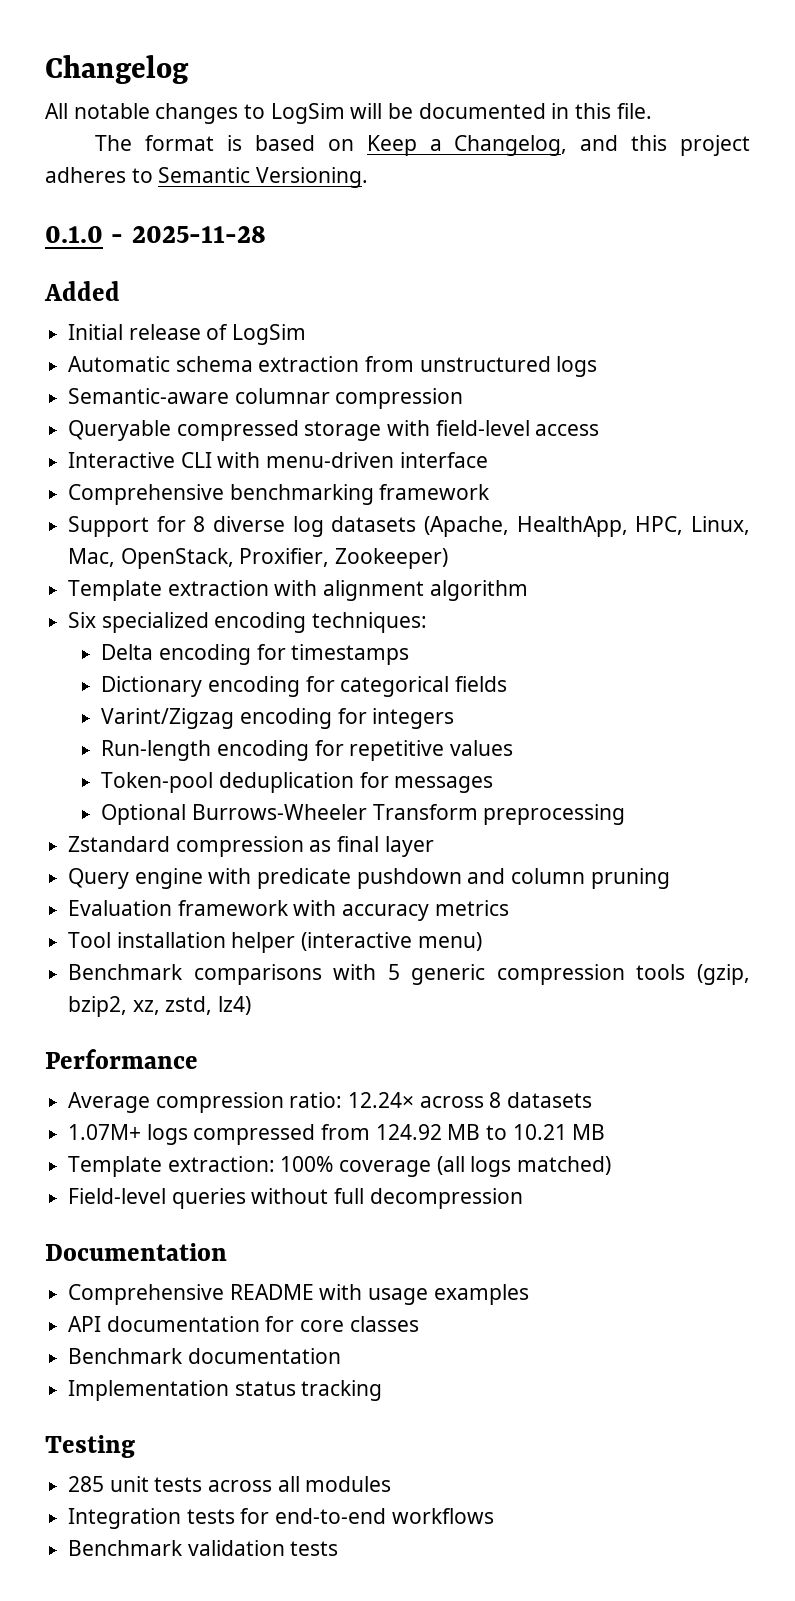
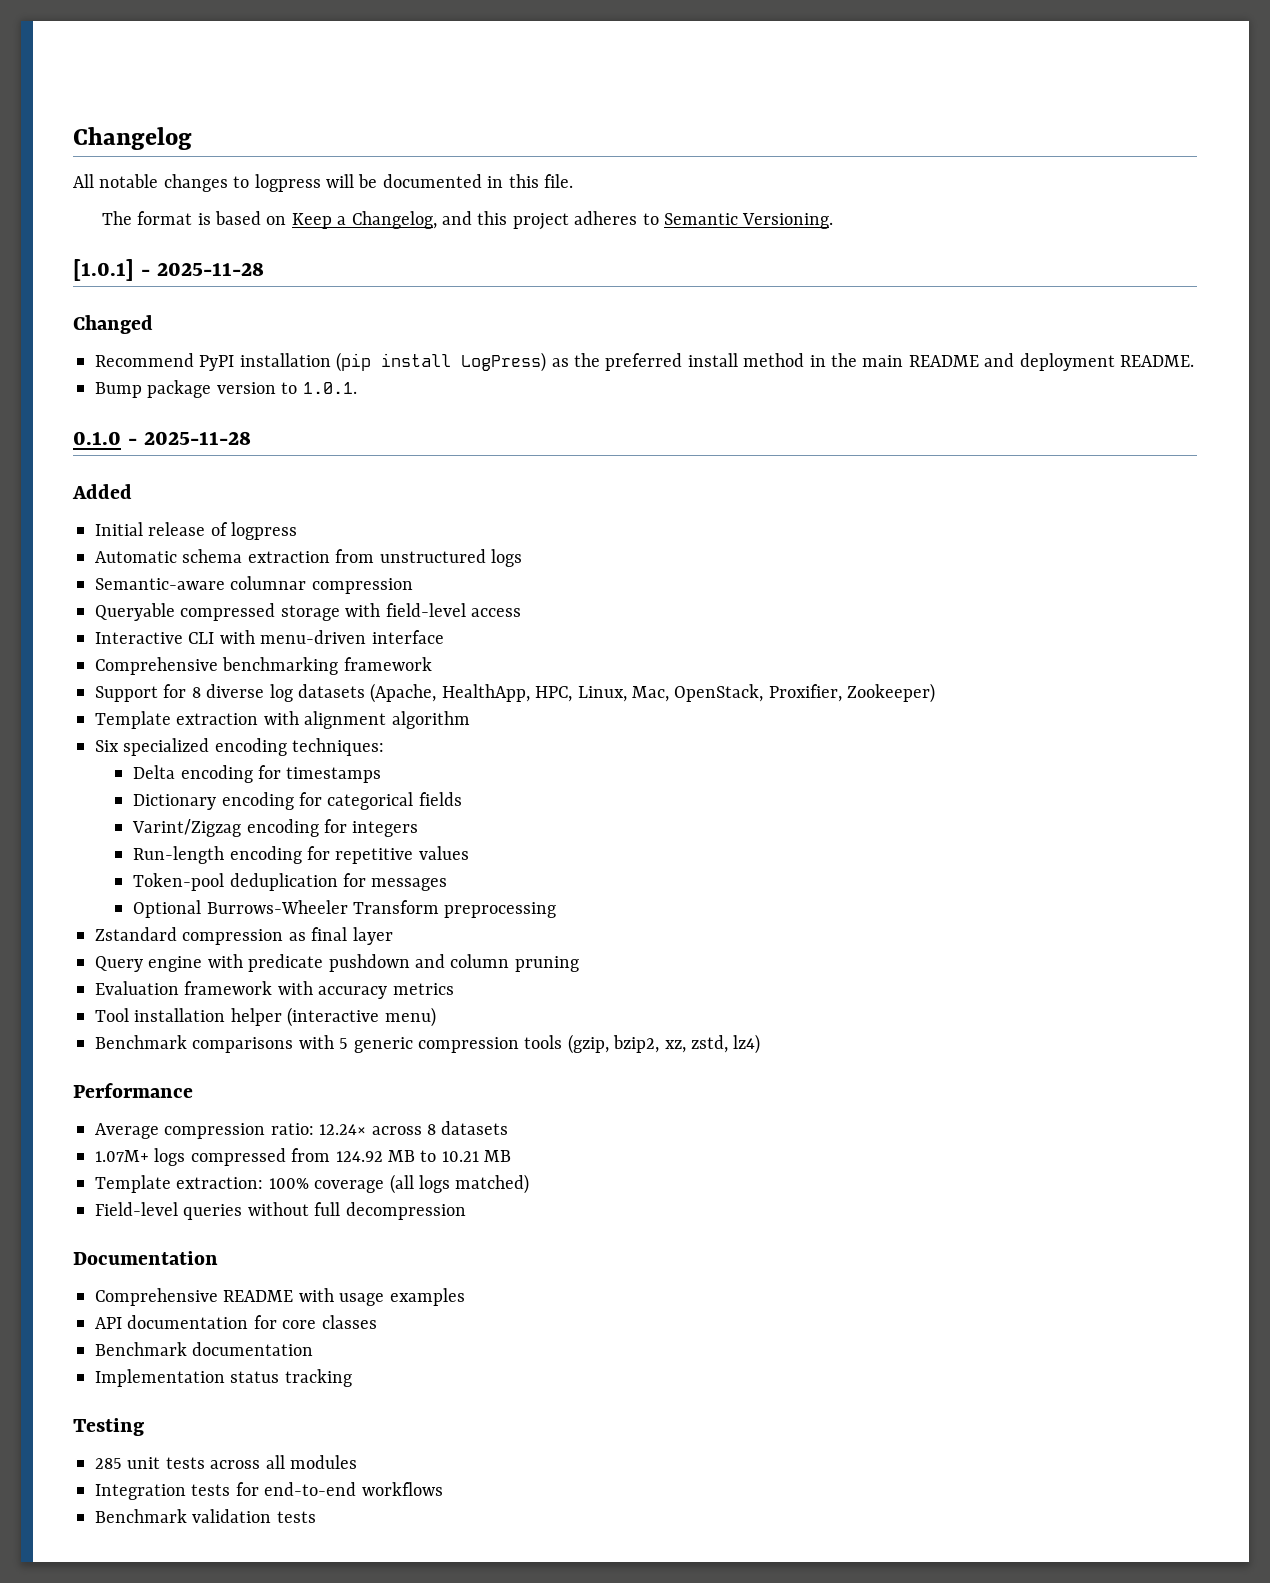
[270,103,345,124] LogSim -> [254,174,321,192] logpress
(369, 177) none -> [73,259,264,281] [73,315,153,334] [95,352,1194,372] [95,380,357,398] // [1.0.1] - 2025-11-28 // Changed // Recommend PyPI installation (pip install LogPress) as the preferred install method in the main README and deployment README. // Bump package version to 1.0.1.
[232,324,307,345] LogSim -> [231,522,298,540] logpress

